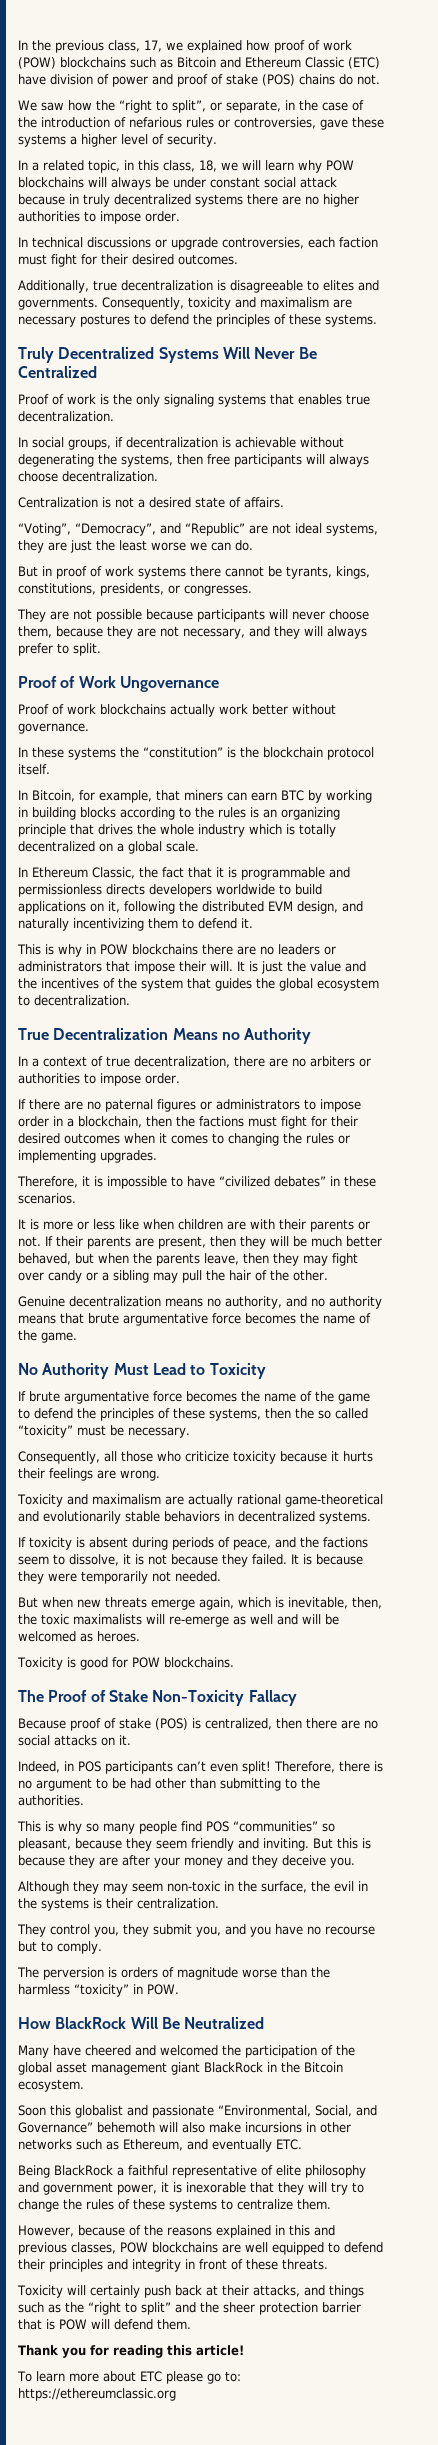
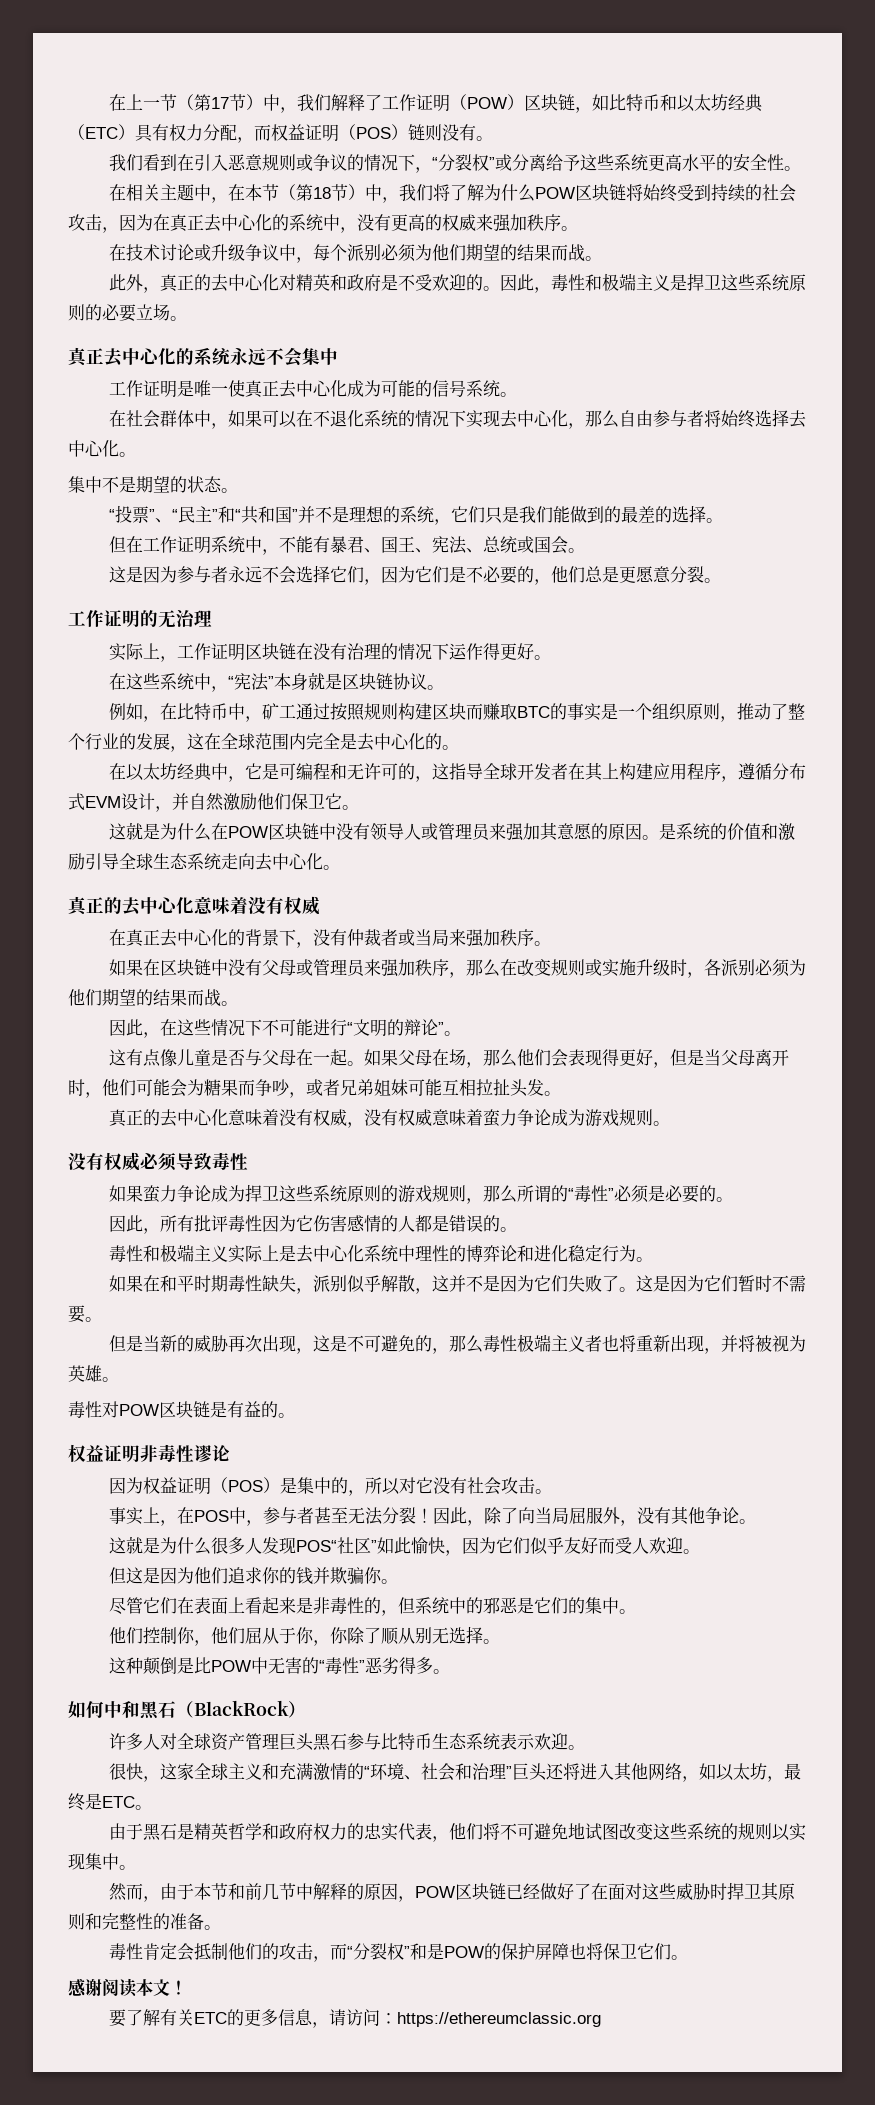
[18,40,352,53] [18,57,380,69] [18,74,380,87] [18,100,364,113] [18,117,384,130] [18,134,217,147] [18,160,354,173] [18,177,337,190] [18,194,359,207] [18,211,180,224] [18,237,378,250] [18,254,238,267] [18,280,379,293] [18,297,352,310] [18,314,377,327] [18,347,317,363] [18,366,97,378] [18,394,370,407] [18,411,114,422] [18,437,344,450] [18,454,369,467] [18,471,158,482] [18,497,284,508] [18,523,378,536] [18,540,253,553] [18,566,370,579] [18,583,252,596] [17,609,369,622] [18,626,367,639] [18,643,101,656] [18,676,219,692] [18,704,336,717] [18,723,89,734] [18,747,374,760] [18,764,50,775] [18,790,372,803] [18,807,340,820] [18,824,336,837] [18,841,199,854] [18,867,350,880] [18,884,322,897] [18,901,363,914] [18,918,253,931] [17,944,336,957] [18,961,366,974] [18,978,379,991] [18,995,130,1006] [18,1028,312,1044] [18,1056,371,1068] [18,1073,180,1086] [18,1099,361,1112] [18,1116,358,1129] [18,1133,350,1146] [18,1150,157,1163] [17,1176,376,1189] [18,1193,76,1204] [18,1219,370,1232] [18,1236,382,1249] [18,1253,358,1266] [18,1270,328,1283] [18,1296,382,1309] [18,1313,371,1326] [18,1330,77,1343] [18,1363,266,1379] [18,1391,370,1404] [18,1408,368,1421] [18,1425,190,1438] [18,1451,373,1464] [18,1468,160,1481] [17,1494,383,1507] [18,1511,371,1524] [18,1537,368,1550] [18,1554,363,1567] [18,1571,221,1584] [18,1597,382,1610] [18,1614,339,1627] [18,1631,140,1642] [17,1657,234,1670] [18,1690,297,1706] [18,1718,378,1731] [18,1735,131,1746] [18,1761,383,1774] [18,1778,320,1791] [18,1795,84,1806] [17,1821,335,1834] [18,1838,371,1851] [18,1855,355,1868] [18,1881,368,1894] [18,1898,219,1911] [17,1924,375,1937] [18,1941,102,1954] [17,1967,330,1980] [18,1984,179,1997] [18,2017,265,2029] [18,2045,355,2058] [18,2062,343,2075] [18,2079,84,2092] [18,2105,377,2118] [18,2122,351,2133] [18,2139,302,2152] [18,2165,366,2178] [18,2182,364,2195] [18,2199,331,2212] [18,2225,335,2238] [18,2242,383,2255] [18,2259,328,2272] [17,2285,364,2298] [18,2302,361,2315] [18,2319,191,2330] [18,2345,244,2358] [17,2371,241,2384] In the previous class, 17, we explained how proof of work (POW) blockchains such as Bitcoin and Ethereum Classic (ETC) have division of power and proof of stake (POS) chains do not. // We saw how the “right to split”, or separate, in the case of the introduction of nefarious rules or controversies, gave these systems a higher level of security. // In a related topic, in this class, 18, we will learn why POW blockchains will always be under constant social attack because in truly decentralized systems there are no higher authorities to impose order. // In technical discussions or upgrade controversies, each faction must fight for their desired outcomes. // Additionally, true decentralization is disagreeable to elites and governments. Consequently, toxicity and maximalism are necessary postures to defend the principles of these systems. // Truly Decentralized Systems Will Never Be Centralized // Proof of work is the only signaling systems that enables true decentralization. // In social groups, if decentralization is achievable without degenerating the systems, then free participants will always choose decentralization. // Centralization is not a desired state of affairs. // “Voting”, “Democracy”, and “Republic” are not ideal systems, they are just the least worse we can do. // But in proof of work systems there cannot be tyrants, kings, constitutions, presidents, or congresses. // They are not possible because participants will never choose them, because they are not necessary, and they will always prefer to split. // Proof of Work Ungovernance // Proof of work blockchains actually work better without governance. // In these systems the “constitution” is the blockchain protocol itself. // In Bitcoin, for example, that miners can earn BTC by working in building blocks according to the rules is an organizing principle that drives the whole industry which is totally decentralized on a global scale. // In Ethereum Classic, the fact that it is programmable and permissionless directs developers worldwide to build applications on it, following the distributed EVM design, and naturally incentivizing them to defend it. // This is why in POW blockchains there are no leaders or administrators that impose their will. It is just the value and the incentives of the system that guides the global ecosystem to decentralization. // True Decentralization Means no Authority // In a context of true decentralization, there are no arbiters or authorities to impose order. // If there are no paternal figures or administrators to impose order in a blockchain, then the factions must fight for their desired outcomes when it comes to changing the rules or implementing upgrades. // Therefore, it is impossible to have “civilized debates” in these scenarios. // It is more or less like when children are with their parents or not. If their parents are present, then they will be much better behaved, but when the parents leave, then they may fight over candy or a sibling may pull the hair of the other. // Genuine decentralization means no authority, and no authority means that brute argumentative force becomes the name of the game. // No Authority Must Lead to Toxicity // If brute argumentative force becomes the name of the game to defend the principles of these systems, then the so called “toxicity” must be necessary. // Consequently, all those who criticize toxicity because it hurts their feelings are wrong. // Toxicity and maximalism are actually rational game-theoretical and evolutionarily stable behaviors in decentralized systems. // If toxicity is absent during periods of peace, and the factions seem to dissolve, it is not because they failed. It is because they were temporarily not needed. // But when new threats emerge again, which is inevitable, then, the toxic maximalists will re-emerge as well and will be welcomed as heroes. // Toxicity is good for POW blockchains. // The Proof of Stake Non-Toxicity Fallacy // Because proof of stake (POS) is centralized, then there are no social attacks on it. // Indeed, in POS participants can’t even split! Therefore, there is no argument to be had other than submitting to the authorities. // This is why so many people find POS “communities” so pleasant, because they seem friendly and inviting. But this is because they are after your money and they deceive you. // Although they may seem non-toxic in the surface, the evil in the systems is their centralization. // They control you, they submit you, and you have no recourse but to comply. // The perversion is orders of magnitude worse than the harmless “toxicity” in POW. // How BlackRock Will Be Neutralized // Many have cheered and welcomed the participation of the global asset management giant BlackRock in the Bitcoin ecosystem. // Soon this globalist and passionate “Environmental, Social, and Governance” behemoth will also make incursions in other networks such as Ethereum, and eventually ETC. // Being BlackRock a faithful representative of elite philosophy and government power, it is inexorable that they will try to change the rules of these systems to centralize them. // However, because of the reasons explained in this and previous classes, POW blockchains are well equipped to defend their principles and integrity in front of these threats. // Toxicity will certainly push back at their attacks, and things such as the “right to split” and the sheer protection barrier that is POW will defend them. // Thank you for reading this article! // To learn more about ETC please go to: -> [108,94,763,113] [68,124,493,143] [108,154,801,173] [108,184,796,203] [68,214,578,233] [108,243,602,263] [108,273,806,293] [68,304,187,322] [68,347,338,367] [108,380,517,398] [108,409,806,429] [68,440,136,457] [68,475,238,493] [108,505,723,525] [108,536,585,555] [108,565,721,585] [68,610,212,628] [108,643,551,662] [108,672,444,692] [108,703,805,722] [68,733,459,752] [108,762,806,782] [68,793,359,812] [108,822,795,841] [68,853,340,871] [68,896,320,916] [108,929,551,948] [108,959,806,978] [68,988,238,1007] [108,1019,461,1038] [108,1049,789,1068] [68,1079,561,1098] [108,1109,670,1128] [68,1152,248,1171] [108,1184,733,1204] [108,1215,517,1234] [108,1244,653,1263] [108,1275,806,1294] [68,1305,102,1323] [108,1334,806,1354] [68,1365,119,1382] [68,1401,295,1419] [68,1444,230,1463] [108,1477,552,1496] [108,1506,756,1526] [108,1536,700,1556] [108,1567,398,1585] [108,1597,636,1616] [108,1626,500,1646] [108,1657,450,1675] [68,1700,306,1720] [108,1733,585,1751] [108,1762,801,1782] [68,1793,152,1811] [108,1823,806,1842] [68,1853,136,1870] [108,1882,795,1902] [68,1913,221,1930] [108,1943,688,1962] [68,1978,187,1997] [108,2009,397,2028] 在上一节（第17节）中，我们解释了工作证明（POW）区块链，如比特币和以太坊经典（ETC）具有权力分配，而权益证明（POS）链则没有。 // 我们看到在引入恶意规则或争议的情况下，“分裂权”或分离给予这些系统更高水平的安全性。 // 在相关主题中，在本节（第18节）中，我们将了解为什么POW区块链将始终受到持续的社会攻击，因为在真正去中心化的系统中，没有更高的权威来强加秩序。 // 在技术讨论或升级争议中，每个派别必须为他们期望的结果而战。 // 此外，真正的去中心化对精英和政府是不受欢迎的。因此，毒性和极端主义是捍卫这些系统原则的必要立场。 // 真正去中心化的系统永远不会集中 // 工作证明是唯一使真正去中心化成为可能的信号系统。 // 在社会群体中，如果可以在不退化系统的情况下实现去中心化，那么自由参与者将始终选择去中心化。 // 集中不是期望的状态。 // “投票”、“民主”和“共和国”并不是理想的系统，它们只是我们能做到的最差的选择。 // 但在工作证明系统中，不能有暴君、国王、宪法、总统或国会。 // 这是因为参与者永远不会选择它们，因为它们是不必要的，他们总是更愿意分裂。 // 工作证明的无治理 // 实际上，工作证明区块链在没有治理的情况下运作得更好。 // 在这些系统中，“宪法”本身就是区块链协议。 // 例如，在比特币中，矿工通过按照规则构建区块而赚取BTC的事实是一个组织原则，推动了整个行业的发展，这在全球范围内完全是去中心化的。 // 在以太坊经典中，它是可编程和无许可的，这指导全球开发者在其上构建应用程序，遵循分布式EVM设计，并自然激励他们保卫它。 // 这就是为什么在POW区块链中没有领导人或管理员来强加其意愿的原因。是系统的价值和激励引导全球生态系统走向去中心化。 // 真正的去中心化意味着没有权威 // 在真正去中心化的背景下，没有仲裁者或当局来强加秩序。 // 如果在区块链中没有父母或管理员来强加秩序，那么在改变规则或实施升级时，各派别必须为他们期望的结果而战。 // 因此，在这些情况下不可能进行“文明的辩论”。 // 这有点像儿童是否与父母在一起。如果父母在场，那么他们会表现得更好，但是当父母离开时，他们可能会为糖果而争吵，或者兄弟姐妹可能互相拉扯头发。 // 真正的去中心化意味着没有权威，没有权威意味着蛮力争论成为游戏规则。 // 没有权威必须导致毒性 // 如果蛮力争论成为捍卫这些系统原则的游戏规则，那么所谓的“毒性”必须是必要的。 // 因此，所有批评毒性因为它伤害感情的人都是错误的。 // 毒性和极端主义实际上是去中心化系统中理性的博弈论和进化稳定行为。 // 如果在和平时期毒性缺失，派别似乎解散，这并不是因为它们失败了。这是因为它们暂时不需要。 // 但是当新的威胁再次出现，这是不可避免的，那么毒性极端主义者也将重新出现，并将被视为英雄。 // 毒性对POW区块链是有益的。 // 权益证明非毒性谬论 // 因为权益证明（POS）是集中的，所以对它没有社会攻击。 // 事实上，在POS中，参与者甚至无法分裂！因此，除了向当局屈服外，没有其他争论。 // 这就是为什么很多人发现POS“社区”如此愉快，因为它们似乎友好而受人欢迎。 // 但这是因为他们追求你的钱并欺骗你。 // 尽管它们在表面上看起来是非毒性的，但系统中的邪恶是它们的集中。 // 他们控制你，他们屈从于你，你除了顺从别无选择。 // 这种颠倒是比POW中无害的“毒性”恶劣得多。 // 如何中和黑石（BlackRock） // 许多人对全球资产管理巨头黑石参与比特币生态系统表示欢迎。 // 很快，这家全球主义和充满激情的“环境、社会和治理”巨头还将进入其他网络，如以太坊，最终是ETC。 // 由于黑石是精英哲学和政府权力的忠实代表，他们将不可避免地试图改变这些系统的规则以实现集中。 // 然而，由于本节和前几节中解释的原因，POW区块链已经做好了在面对这些威胁时捍卫其原则和完整性的准备。 // 毒性肯定会抵制他们的攻击，而“分裂权”和是POW的保护屏障也将保卫它们。 // 感谢阅读本文！ // 要了解有关ETC的更多信息，请访问：

